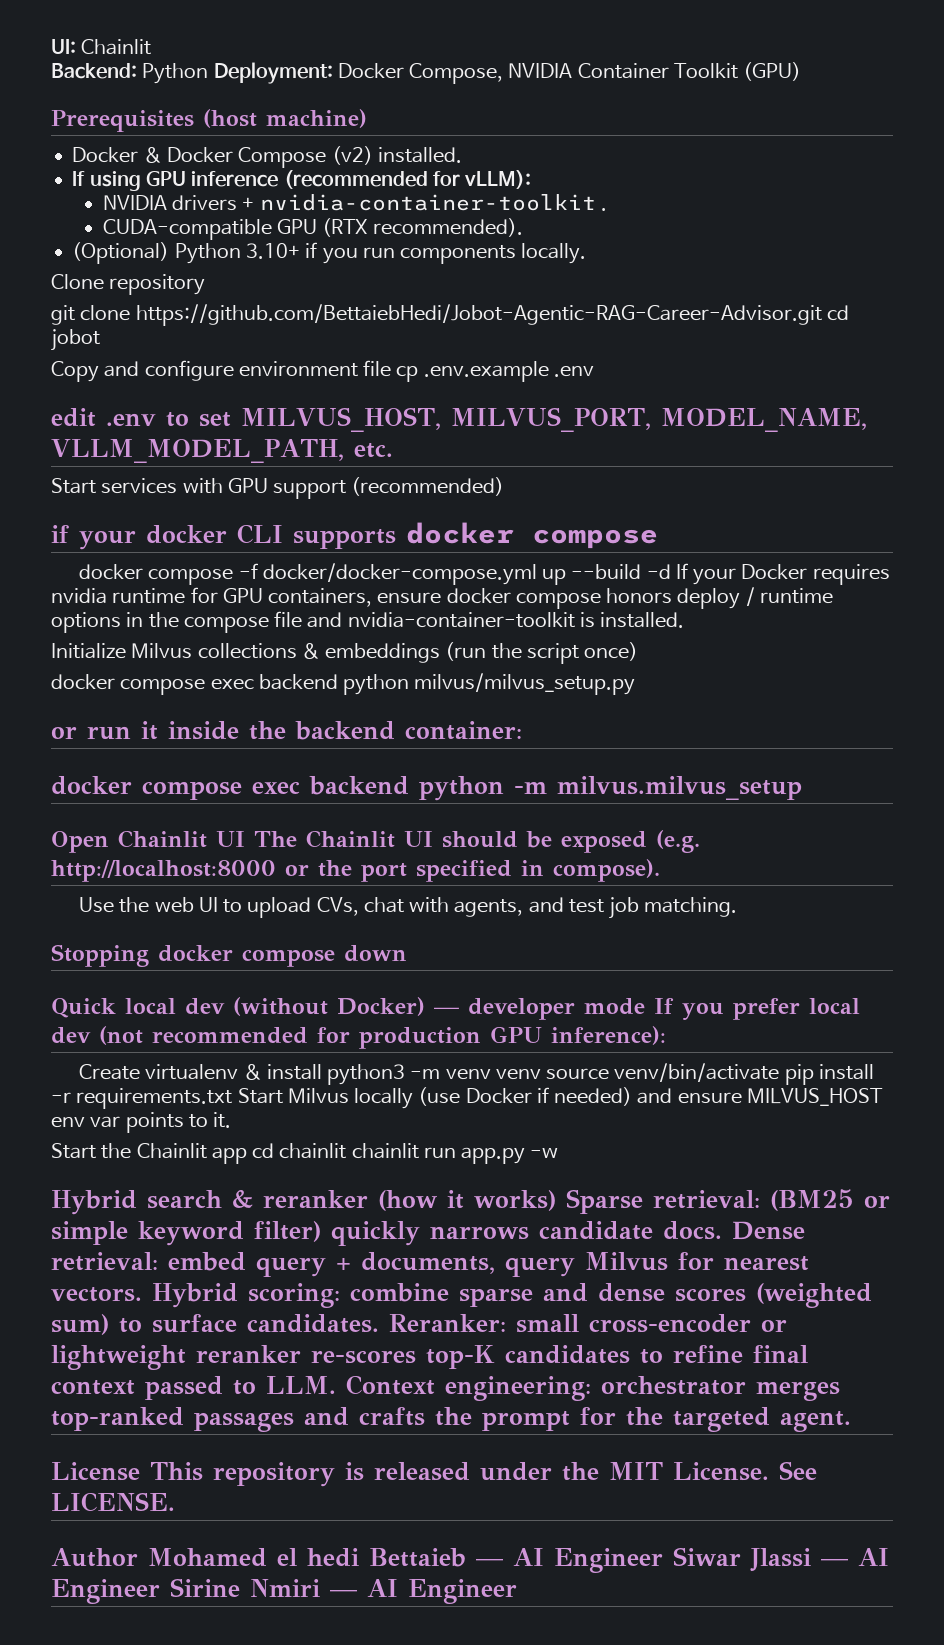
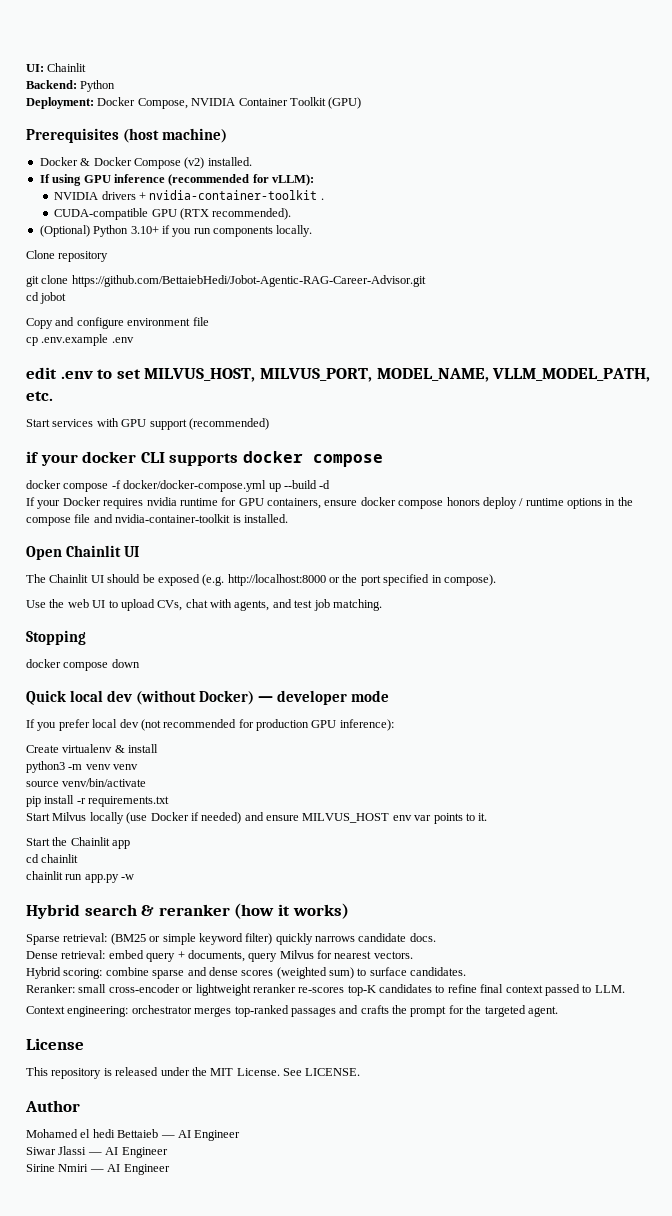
(209, 73) none -> (116, 86) //
(822, 315) none -> (426, 281) //
(392, 368) none -> (209, 321) //
(671, 571) none -> (331, 484) //
[51,642,639,664] [51,673,636,695] [51,721,522,740] [51,776,802,801] // Initialize Milvus collections & embeddings (run the script once) // docker compose exec backend python milvus/milvus_setup.py // or run it inside the backend container: // docker compose exec backend python -m milvus.milvus_setup -> (288, 518) none
(245, 839) none -> (140, 551) //
(149, 955) none -> (86, 637) //
(645, 1006) none -> (390, 696) //
(322, 1072) none -> (159, 748) //
(541, 1074) none -> (139, 767) //
(780, 1072) none -> (147, 782) //
(233, 1098) none -> (170, 801) //
(247, 1155) none -> (131, 844) //
(347, 1151) none -> (79, 858) //
(556, 1200) none -> (349, 911) //
(722, 1230) none -> (436, 937) //
(142, 1294) none -> (413, 955) //
(379, 1323) none -> (467, 971) //
(336, 1385) none -> (625, 989) //
(140, 1471) none -> (84, 1044) //
(138, 1557) none -> (80, 1106) //
(663, 1560) none -> (241, 1135) //
(160, 1591) none -> (168, 1152) //

